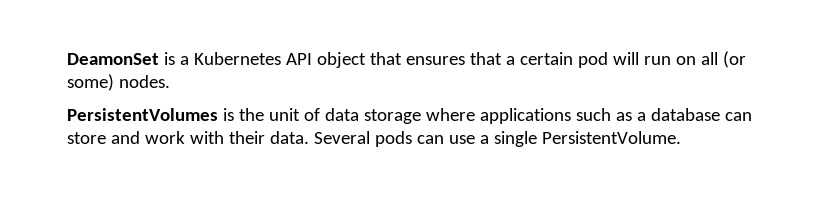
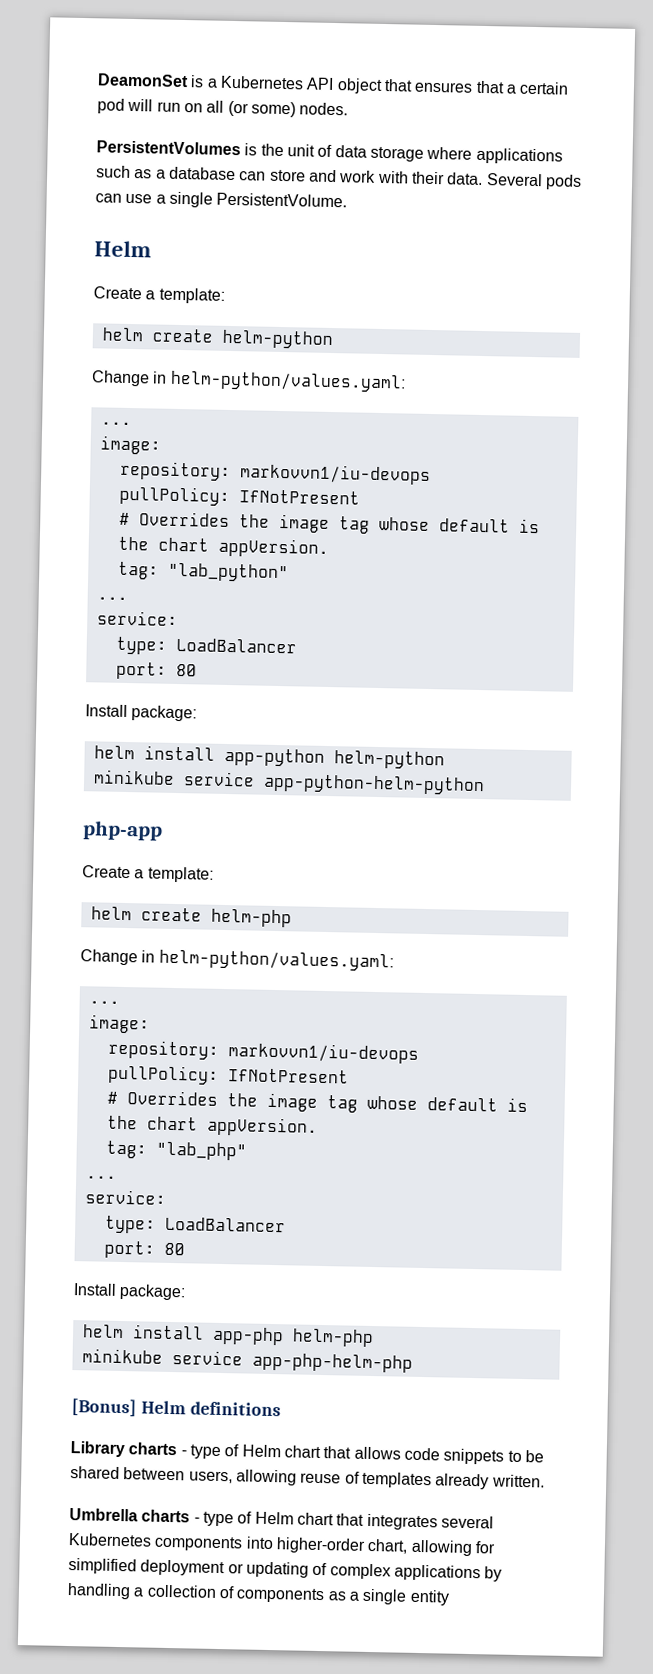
(681, 137) none -> [94,240,152,258] [93,286,225,304] [101,327,334,350] [91,370,406,393] [100,421,132,426] [99,435,161,455] [119,460,431,485] [118,485,360,507] [118,511,540,534] [117,536,329,558] [117,561,289,583] [96,596,128,600] [96,610,178,626] [115,636,297,655] [115,661,197,680] [85,704,198,722] [93,745,445,770] [93,769,485,796] [82,820,163,841] [82,865,214,883] [90,906,292,928] [80,949,394,972] [88,1000,120,1004] [88,1014,150,1034] [107,1039,419,1064] [107,1064,349,1085] [106,1090,528,1113] [106,1115,318,1137] [105,1140,247,1161] [85,1175,117,1179] [84,1189,166,1205] [104,1215,286,1234] [103,1240,185,1259] [73,1283,187,1301] [81,1324,374,1348] [81,1348,413,1373] [71,1398,281,1417] [70,1441,544,1465] [70,1466,545,1490] [69,1508,494,1531] [68,1533,496,1557] [68,1558,503,1582] [67,1583,450,1606] // Helm // Create a template: // helm create helm-python // Change in helm-python/values.yaml: // ... // image: // repository: markovvn1/iu-devops // pullPolicy: IfNotPresent // # Overrides the image tag whose default is the chart appVersion. // tag: "lab_python" // ... // service: // type: LoadBalancer // port: 80 // Install package: // helm install app-python helm-python // minikube service app-python-helm-python // php-app // Create a template: // helm create helm-php // Change in helm-python/values.yaml: // ... // image: // repository: markovvn1/iu-devops // pullPolicy: IfNotPresent // # Overrides the image tag whose default is the chart appVersion. // tag: "lab_php" // ... // service: // type: LoadBalancer // port: 80 // Install package: // helm install app-php helm-php // minikube service app-php-helm-php // [Bonus] Helm definitions // Library charts - type of Helm chart that allows code snippets to be shared between users, allowing reuse of templates already written. // Umbrella charts - type of Helm chart that integrates several Kubernetes components into higher-order chart, allowing for simplified deployment or updating of complex applications by handling a collection of components as a single entity

